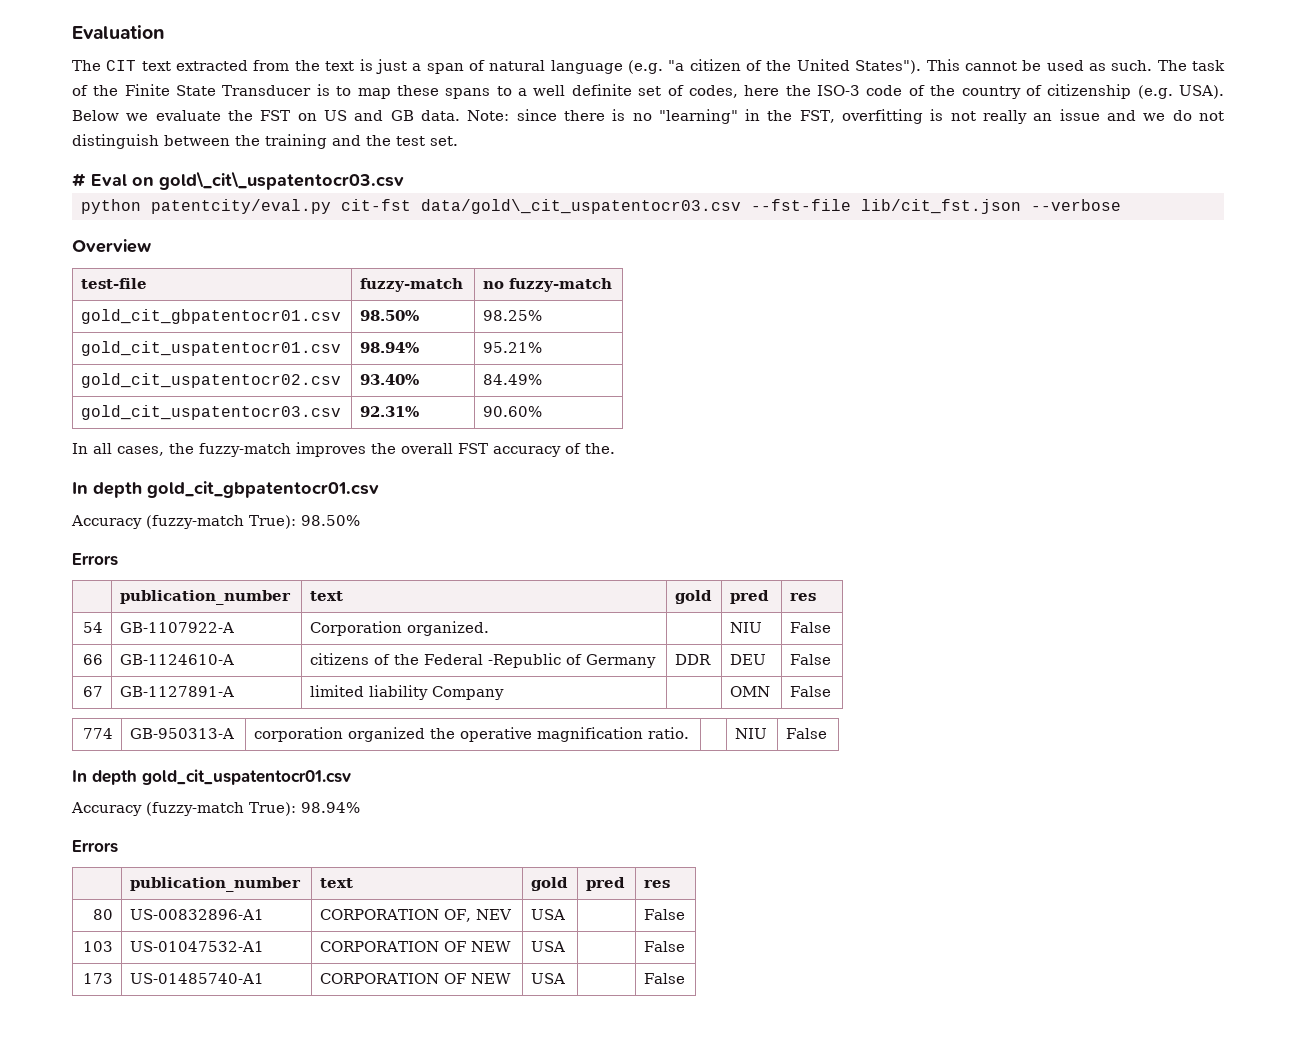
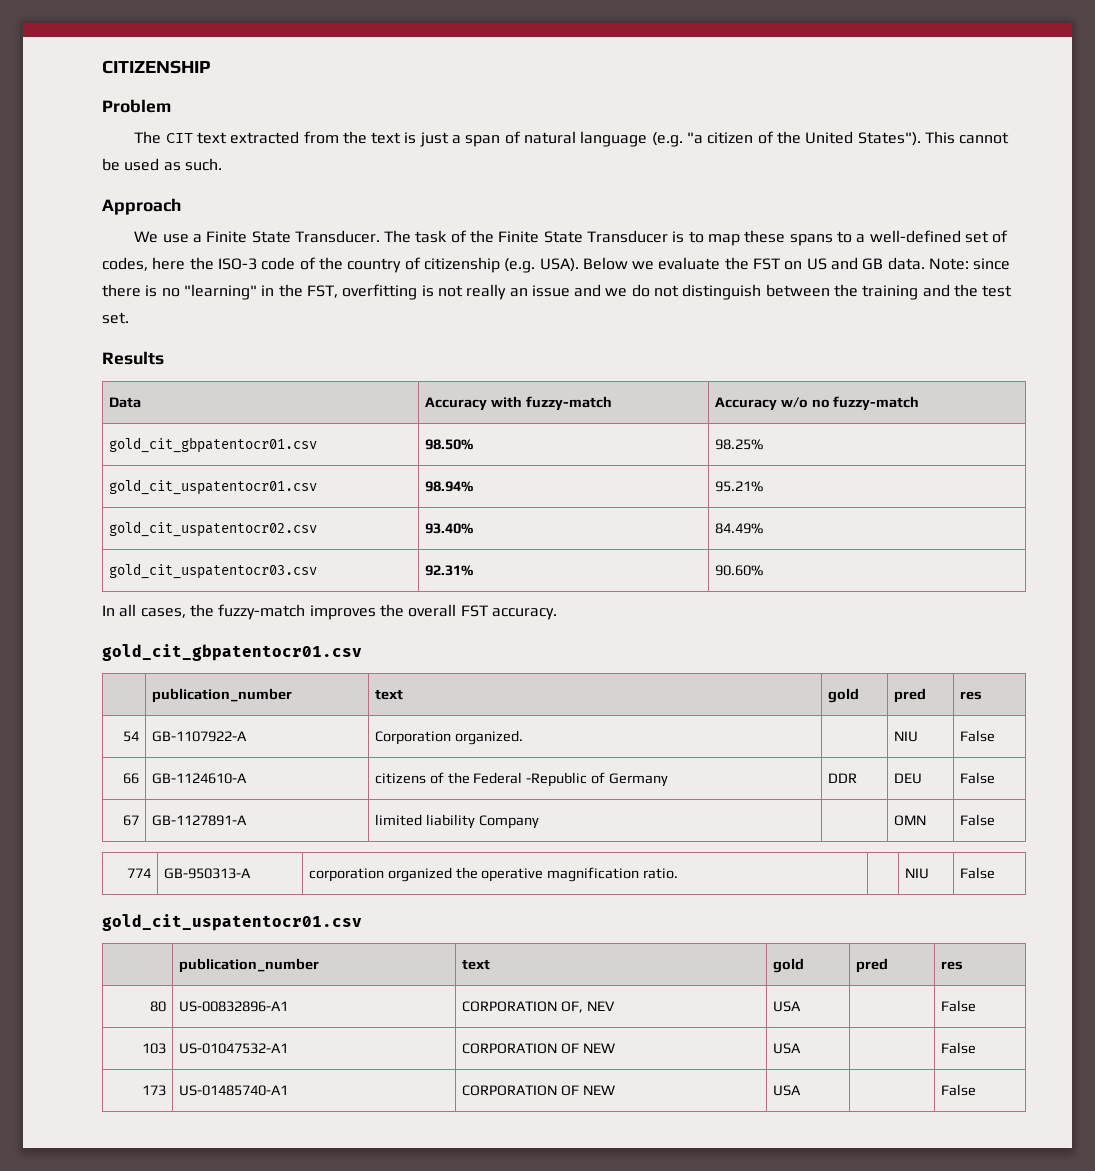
[72,25,165,39] Evaluation -> [102,60,211,74] [102,99,171,113] CITIZENSHIP // Problem
(1153, 65) none -> [102,198,181,215] [134,230,380,243] // Approach // We use a Finite State Transducer.
[533,84,632,96] well definite -> [869,230,961,243] well-defined
[72,171,404,190] [80,199,1121,214] [72,239,151,253] [81,278,148,289] # Eval on gold\_cit\_uspatentocr03.csv // python patentcity/eval.py cit-fst data/gold\_cit_uspatentocr03.csv --fst-file lib/cit_fst.json --verbose // Overview // test-file | -> [102,351,164,365] [108,397,141,408] [424,396,522,411] Results // Data | Accuracy with
(464, 285) none -> [714,397,808,411] Accuracy w/o
[493,443,615,457] [72,481,379,498] [71,515,360,529] [72,553,118,566] accuracy of the. // In depth gold_cit_gbpatentocr01.csv // Accuracy (fuzzy-match True): 98.50% // Errors -> [491,608,557,620] [102,644,362,661] accuracy. // gold_cit_gbpatentocr01.csv
[72,769,351,785] [71,802,360,816] [72,840,118,853] In depth gold_cit_uspatentocr01.csv // Accuracy (fuzzy-match True): 98.94% // Errors -> [102,914,362,931] gold_cit_uspatentocr01.csv

